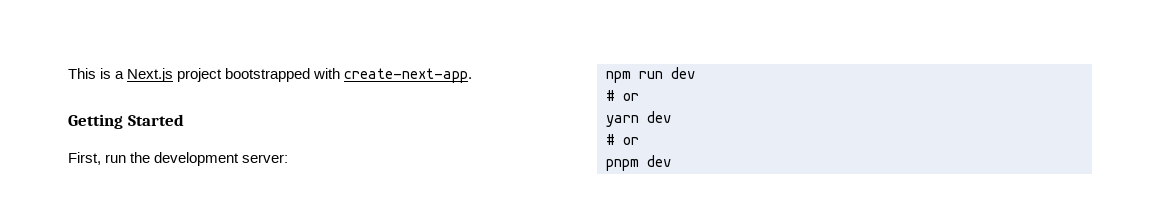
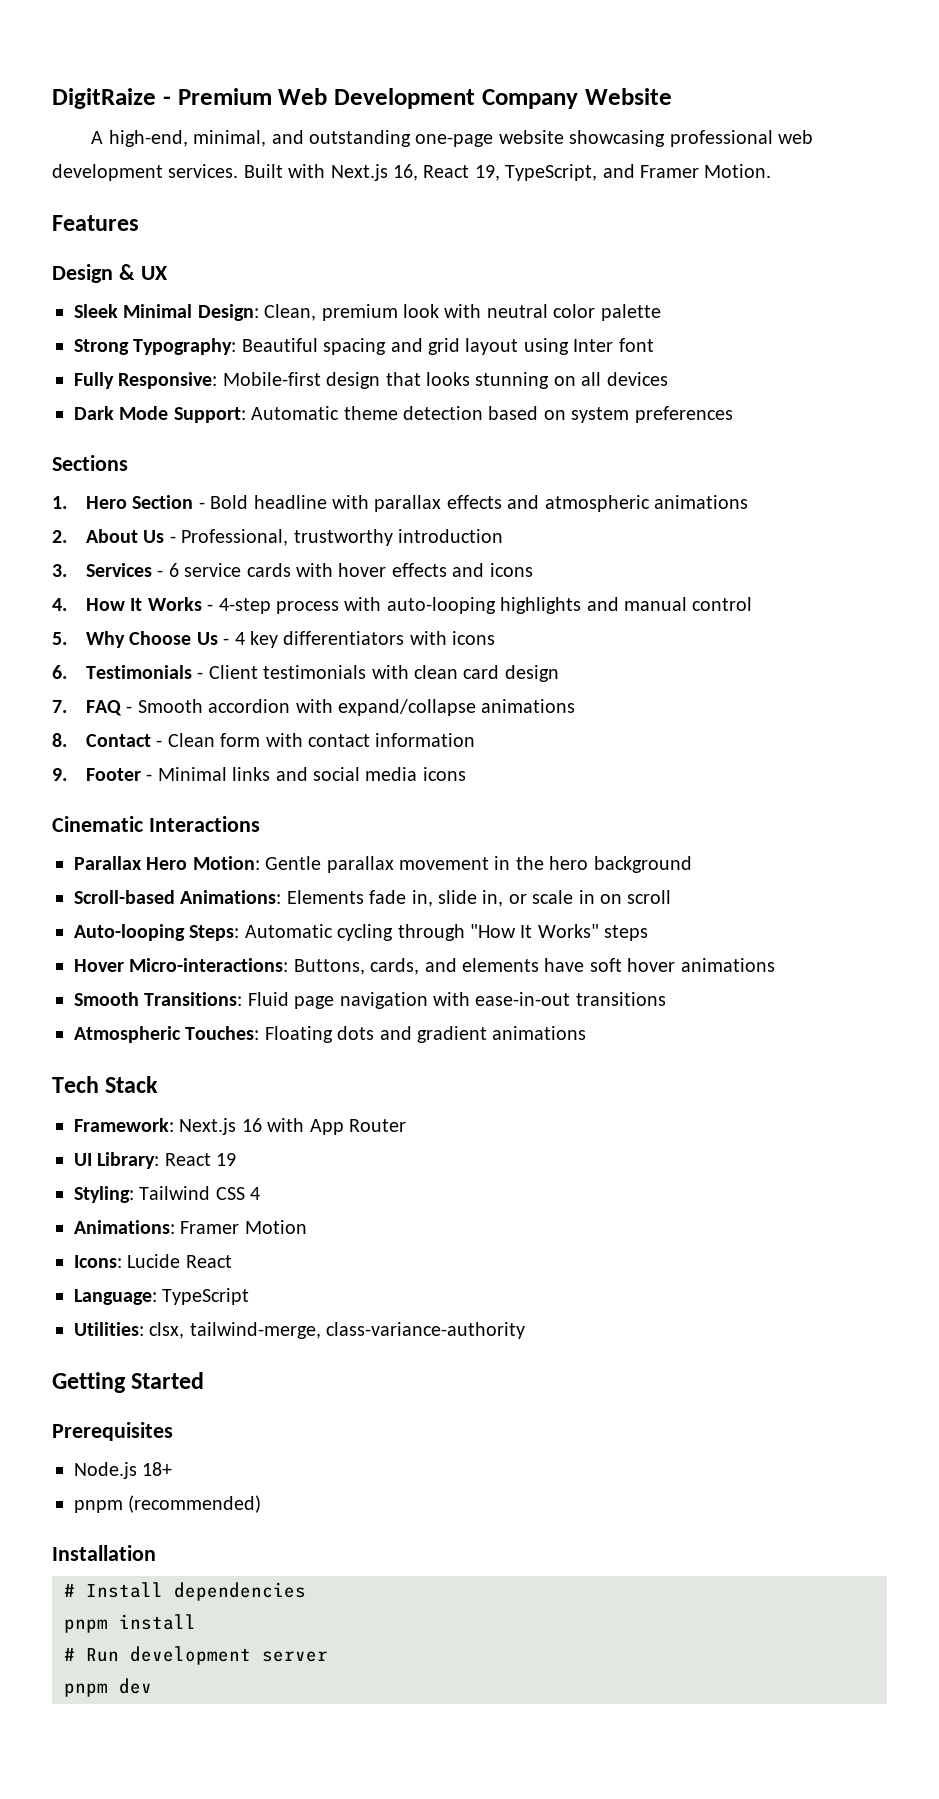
[68,68,473,83] [68,114,184,129] [68,152,289,166] [606,67,695,83] [606,90,639,101] [606,111,671,127] [606,134,639,145] This is a Next.js project bootstrapped with create-next-app. // Getting Started // First, run the development server: // npm run dev // # or // yarn dev // # or -> [52,88,672,109] [91,130,813,147] [52,164,772,181] [52,215,139,231] [52,264,168,283] [74,304,661,321] [74,338,654,355] [74,372,668,389] [74,406,733,423] [52,455,128,471] [52,495,748,512] [52,529,503,546] [52,563,533,577] [52,597,753,614] [52,631,496,648] [52,665,559,682] [52,699,576,716] [52,733,476,747] [52,767,466,781] [52,816,260,832] [74,856,692,873] [74,890,672,907] [74,924,649,941] [74,958,775,975] [74,992,666,1009] [74,1026,587,1043] [52,1076,159,1093] [74,1118,406,1135] [74,1152,237,1169] [74,1186,261,1203] [74,1220,307,1234] [74,1254,232,1268] [74,1288,250,1305] [74,1322,526,1339] [52,1372,205,1393] [52,1422,173,1441] [74,1462,173,1479] [74,1495,262,1513] [52,1545,156,1561] [64,1582,306,1601] [64,1614,196,1633] [64,1646,328,1665] DigitRaize - Premium Web Development Company Website // A high-end, minimal, and outstanding one-page website showcasing professional web development services. Built with Next.js 16, React 19, TypeScript, and Framer Motion. // Features // Design & UX // Sleek Minimal Design: Clean, premium look with neutral color palette // Strong Typography: Beautiful spacing and grid layout using Inter font // Fully Responsive: Mobile-first design that looks stunning on all devices // Dark Mode Support: Automatic theme detection based on system preferences // Sections // 1. Hero Section - Bold headline with parallax effects and atmospheric animations // 2. About Us - Professional, trustworthy introduction // 3. Services - 6 service cards with hover effects and icons // 4. How It Works - 4-step process with auto-looping highlights and manual control // 5. Why Choose Us - 4 key differentiators with icons // 6. Testimonials - Client testimonials with clean card design // 7. FAQ - Smooth accordion with expand/collapse animations // 8. Contact - Clean form with contact information // 9. Footer - Minimal links and social media icons // Cinematic Interactions // Parallax Hero Motion: Gentle parallax movement in the hero background // Scroll-based Animations: Elements fade in, slide in, or scale in on scroll // Auto-looping Steps: Automatic cycling through "How It Works" steps // Hover Micro-interactions: Buttons, cards, and elements have soft hover animations // Smooth Transitions: Fluid page navigation with ease-in-out transitions // Atmospheric Touches: Floating dots and gradient animations // Tech Stack // Framework: Next.js 16 with App Router // UI Library: React 19 // Styling: Tailwind CSS 4 // Animations: Framer Motion // Icons: Lucide React // Language: TypeScript // Utilities: clsx, tailwind-merge, class-variance-authority // Getting Started // Prerequisites // Node.js 18+ // pnpm (recommended) // Installation // # Install dependencies // pnpm install // # Run development server

